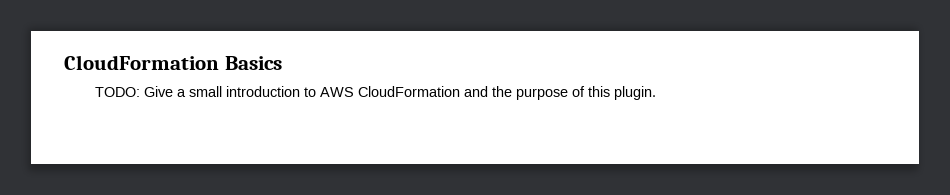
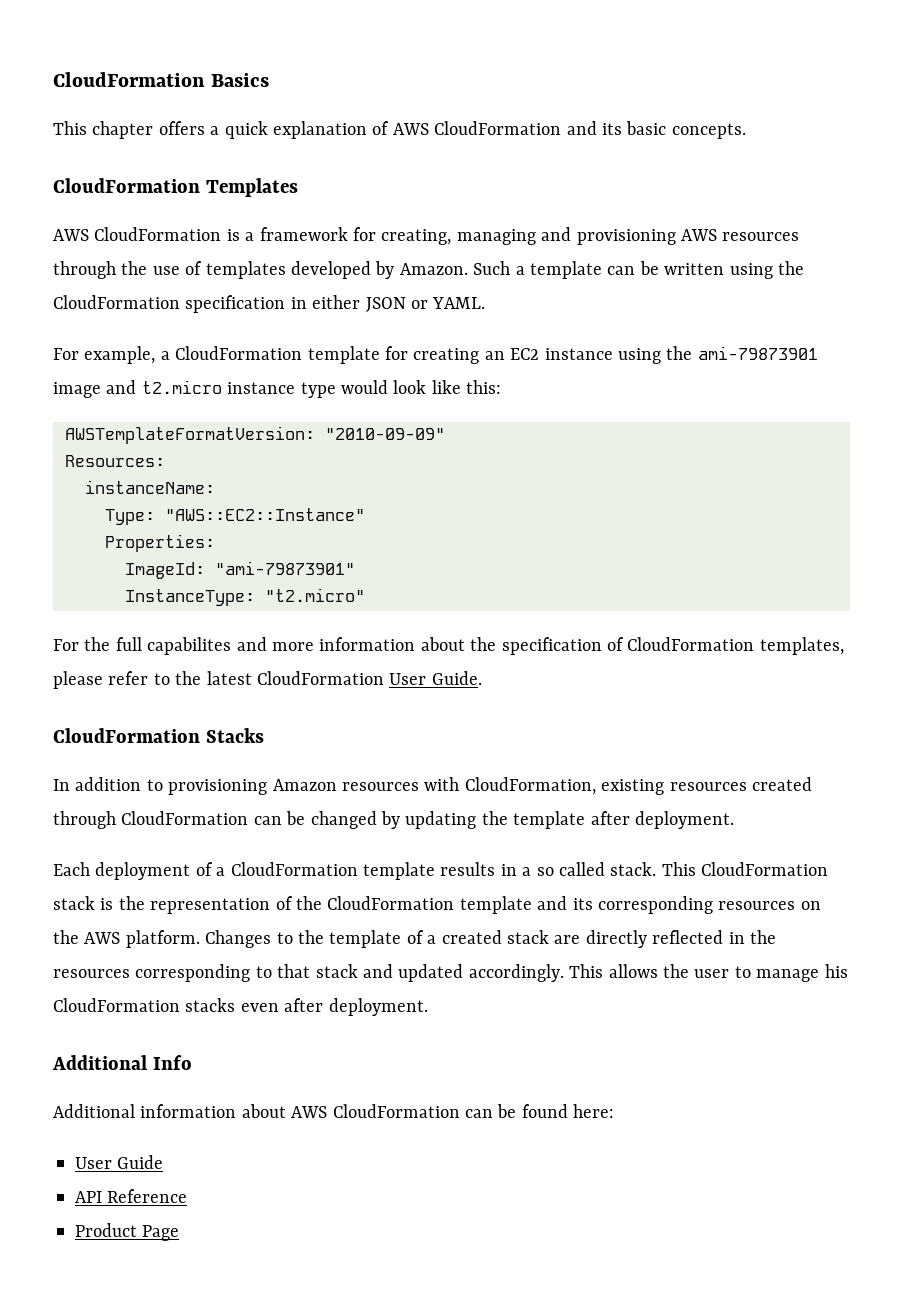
[95,86,657,100] TODO: Give a small introduction to AWS CloudFormation and the purpose of this plugin. -> [53,121,746,139] [53,178,298,197] [53,227,800,245] [53,261,804,279] [53,295,486,313] [53,346,818,364] [53,380,502,398] [65,426,445,444] [65,455,165,467] [85,480,215,494] [105,508,365,525] [105,534,215,552] [125,561,355,579] [125,588,365,606] [53,637,844,655] [53,671,482,689] [53,728,264,743] [53,777,812,795] [53,811,734,829] [53,862,829,880] [53,896,821,914] [53,930,776,948] [53,964,848,982] [53,998,428,1016] [52,1055,192,1070] [53,1104,615,1118] [75,1155,164,1169] [75,1189,188,1203] [75,1223,180,1241] This chapter offers a quick explanation of AWS CloudFormation and its basic concepts. // CloudFormation Templates // AWS CloudFormation is a framework for creating, managing and provisioning AWS resources through the use of templates developed by Amazon. Such a template can be written using the CloudFormation specification in either JSON or YAML. // For example, a CloudFormation template for creating an EC2 instance using the ami-79873901 image and t2.micro instance type would look like this: // AWSTemplateFormatVersion: "2010-09-09" // Resources: // instanceName: // Type: "AWS::EC2::Instance" // Properties: // ImageId: "ami-79873901" // InstanceType: "t2.micro" // For the full capabilites and more information about the specification of CloudFormation templates, please refer to the latest CloudFormation User Guide. // CloudFormation Stacks // In addition to provisioning Amazon resources with CloudFormation, existing resources created through CloudFormation can be changed by updating the template after deployment. // Each deployment of a CloudFormation template results in a so called stack. This CloudFormation stack is the representation of the CloudFormation template and its corresponding resources on the AWS platform. Changes to the template of a created stack are directly reflected in the resources corresponding to that stack and updated accordingly. This allows the user to manage his CloudFormation stacks even after deployment. // Additional Info // Additional information about AWS CloudFormation can be found here: // User Guide // API Reference // Product Page

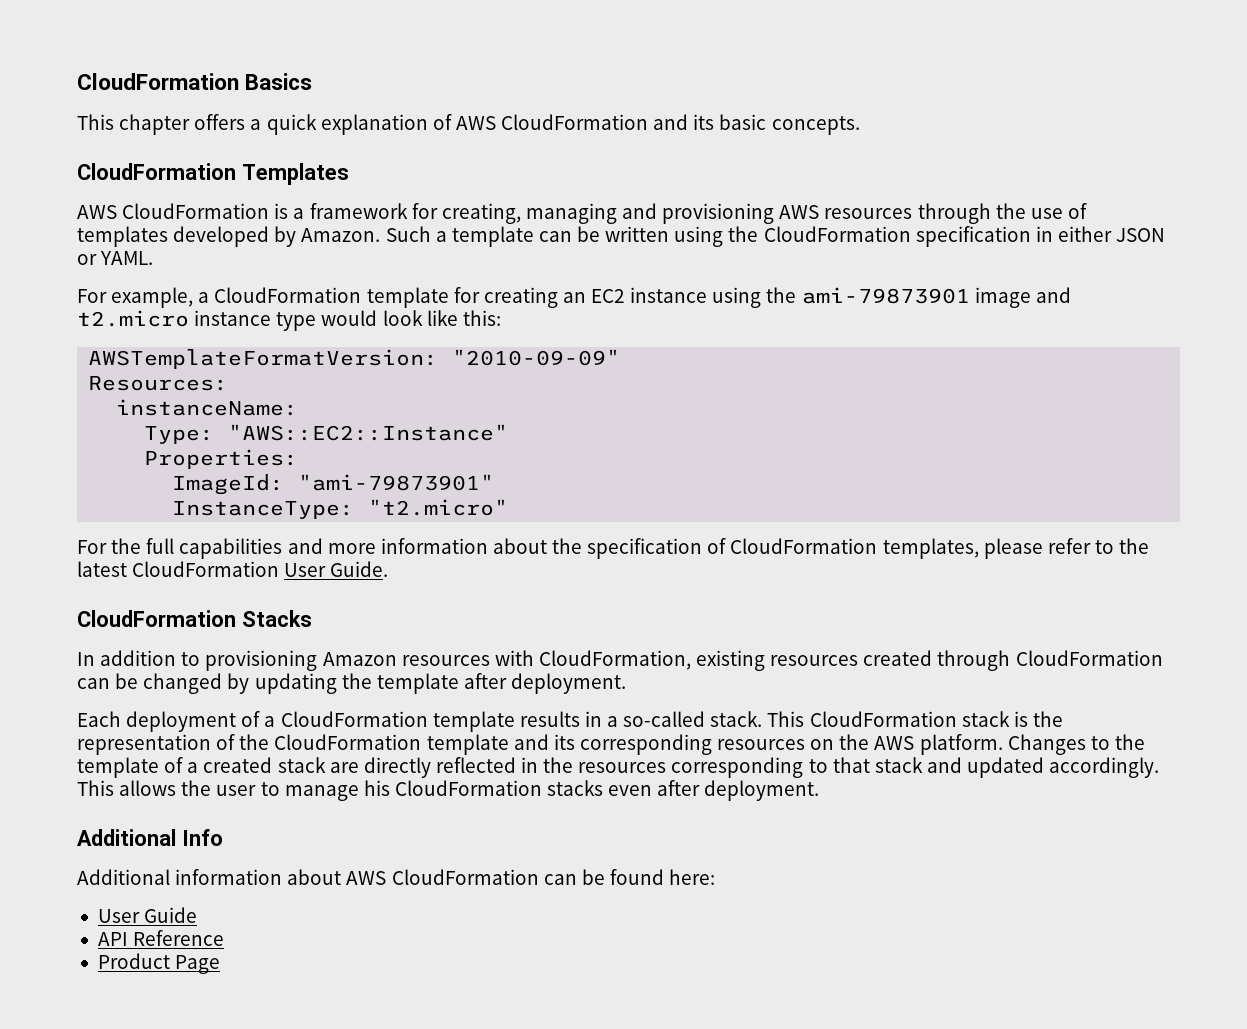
[147,637,232,655] capabilites -> [179,538,283,559] capabilities
[536,862,605,876] so called -> [623,711,706,727] so-called

